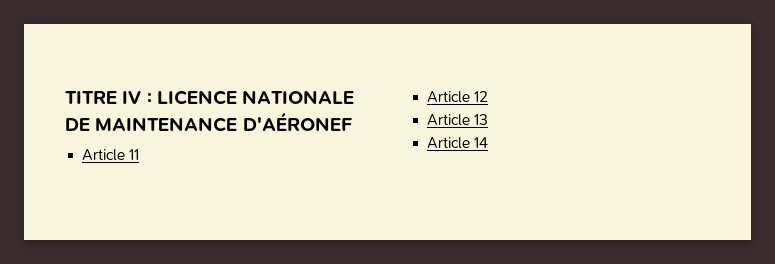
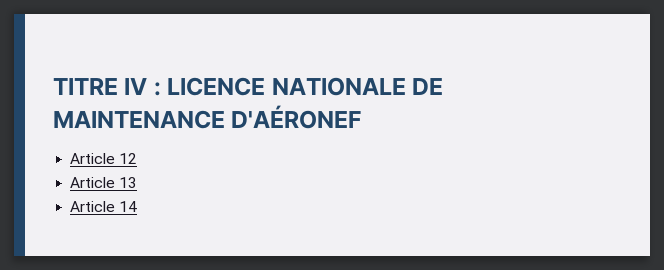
[82,149,140,161] // Article 11 -> (363, 117) none

